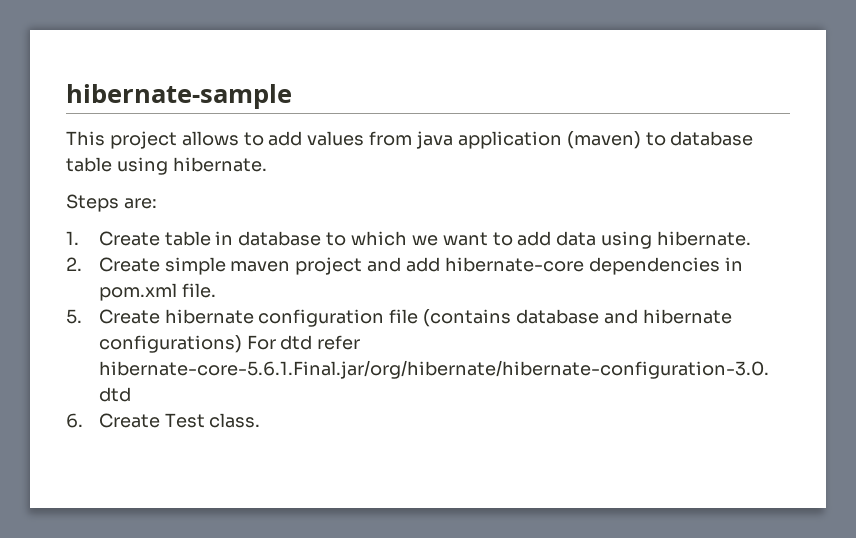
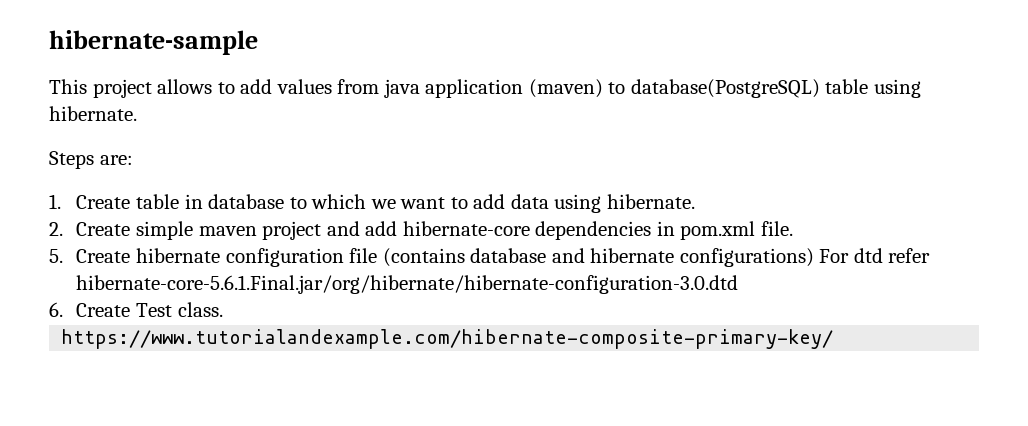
[670,131,754,146] database -> [630,79,820,98] database(PostgreSQL)
(261, 420) none -> [61,329,834,349] // https://www.tutorialandexample.com/hibernate-composite-primary-key/

